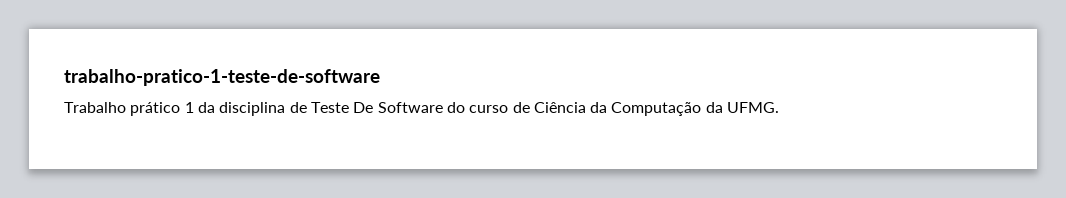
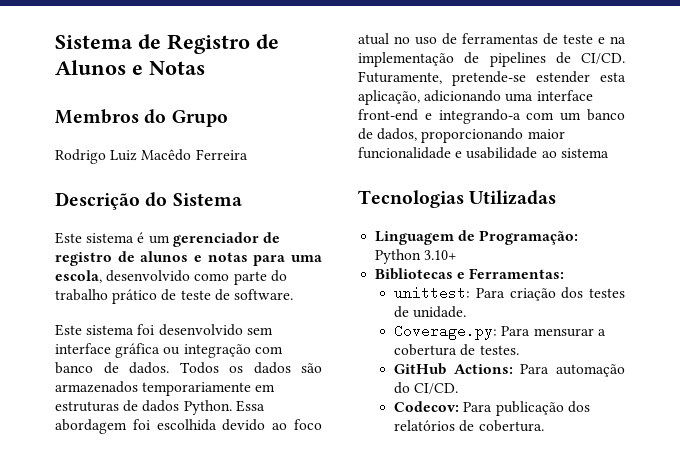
[64,69,380,86] [64,102,780,116] trabalho-pratico-1-teste-de-software // Trabalho prático 1 da disciplina de Teste De Software do curso de Ciência da Computação da UFMG. -> [55,34,279,54] [55,60,205,75] [55,109,228,127] [55,149,248,164] [55,192,242,210] [55,232,280,247] [55,251,322,266] [55,270,287,285] [55,289,293,304] [55,324,273,336] [55,343,283,358] [55,362,322,374] [55,381,276,396] [55,400,265,415] [55,419,322,434] [358,33,626,45] [358,52,625,67] [358,71,626,86] [358,90,593,105] [358,109,625,124] [358,128,565,143] [358,147,609,159] [358,190,557,208] [375,230,579,245] [375,249,458,264] [375,268,565,280] [394,286,625,301] [394,306,467,318] [394,324,606,340] [394,344,519,356] [394,363,625,377] [394,382,459,394] [394,401,590,416] [394,420,544,432] Sistema de Registro de Alunos e Notas // Membros do Grupo // Rodrigo Luiz Macêdo Ferreira // Descrição do Sistema // Este sistema é um gerenciador de registro de alunos e notas para uma escola, desenvolvido como parte do trabalho prático de teste de software. // Este sistema foi desenvolvido sem interface gráfica ou integração com banco de dados. Todos os dados são armazenados temporariamente em estruturas de dados Python. Essa abordagem foi escolhida devido ao foco atual no uso de ferramentas de teste e na implementação de pipelines de CI/CD. Futuramente, pretende-se estender esta aplicação, adicionando uma interface front-end e integrando-a com um banco de dados, proporcionando maior funcionalidade e usabilidade ao sistema // Tecnologias Utilizadas // Linguagem de Programação: Python 3.10+ // Bibliotecas e Ferramentas: // unittest: Para criação dos testes de unidade. // Coverage.py: Para mensurar a cobertura de testes. // GitHub Actions: Para automação do CI/CD. // Codecov: Para publicação dos relatórios de cobertura.

